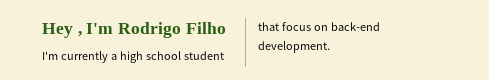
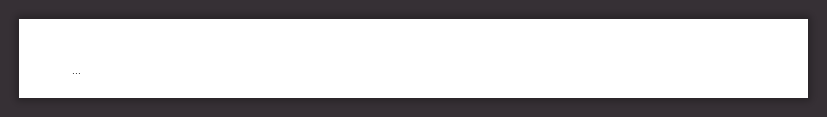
[42,22,226,38] [42,51,224,63] [258,22,380,31] [258,41,330,53] Hey , I'm Rodrigo Filho // I'm currently a high school student that focus on back-end development. -> [72,73,81,74] ...

